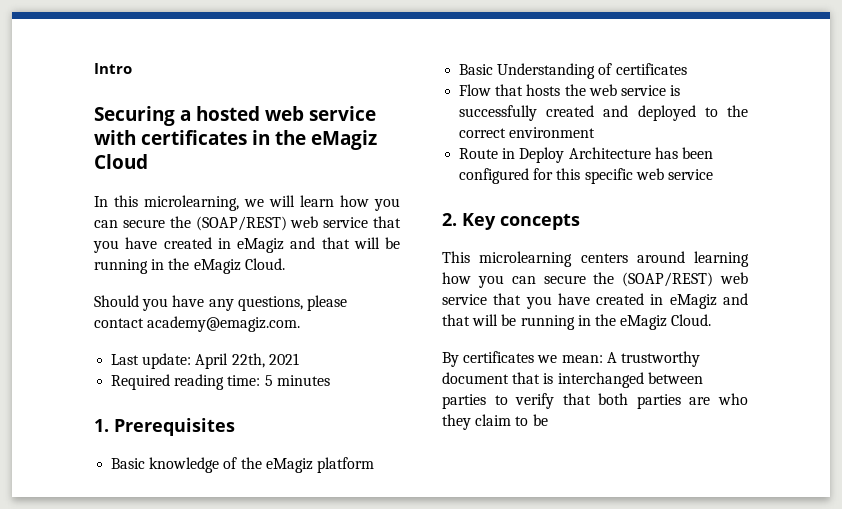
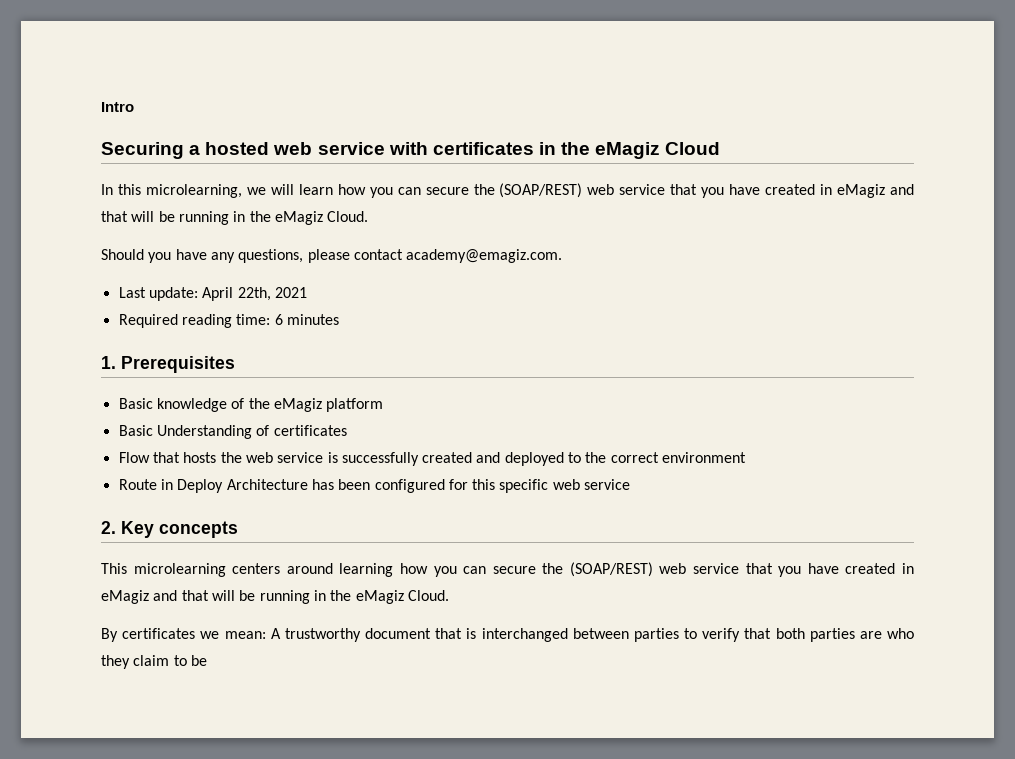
[264,375,273,386] 5 -> [274,314,283,325] 6

